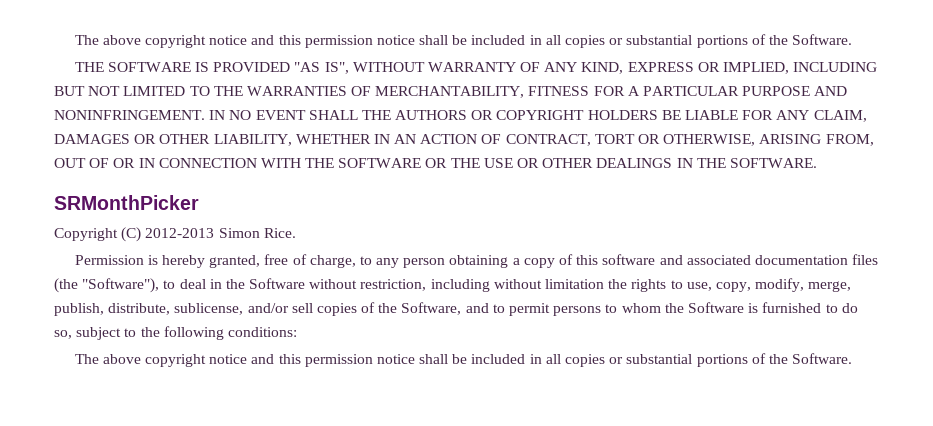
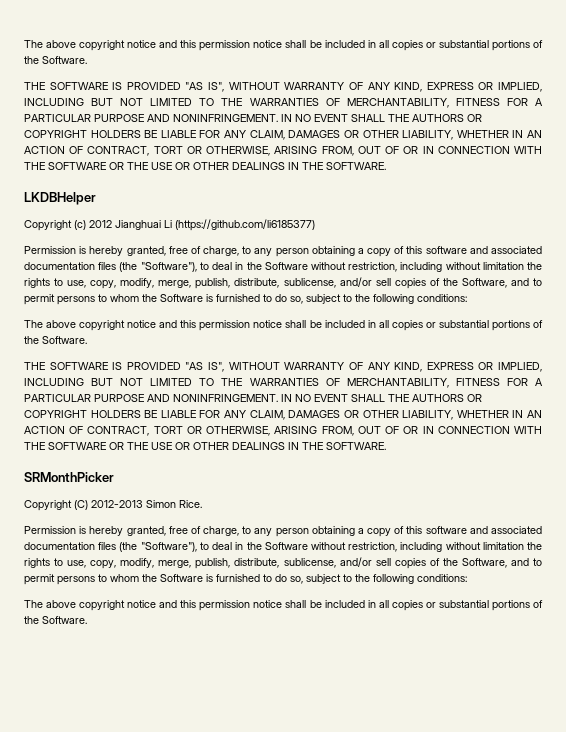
(817, 163) none -> [24,192,96,205] [24,219,315,231] [24,246,543,257] [24,262,542,272] [24,277,542,289] [24,294,467,305] [24,320,543,331] [24,336,87,344] [24,362,543,372] [24,378,543,388] [24,394,482,402] [24,410,543,420] [24,426,542,436] [24,442,386,450] // LKDBHelper // Copyright (c) 2012 Jianghuai Li (https://github.com/li6185377) // Permission is hereby granted, free of charge, to any person obtaining a copy of this software and associated documentation files (the "Software"), to deal in the Software without restriction, including without limitation the rights to use, copy, modify, merge, publish, distribute, sublicense, and/or sell copies of the Software, and to permit persons to whom the Software is furnished to do so, subject to the following conditions: // The above copyright notice and this permission notice shall be included in all copies or substantial portions of the Software. // THE SOFTWARE IS PROVIDED "AS IS", WITHOUT WARRANTY OF ANY KIND, EXPRESS OR IMPLIED, INCLUDING BUT NOT LIMITED TO THE WARRANTIES OF MERCHANTABILITY, FITNESS FOR A PARTICULAR PURPOSE AND NONINFRINGEMENT. IN NO EVENT SHALL THE AUTHORS OR COPYRIGHT HOLDERS BE LIABLE FOR ANY CLAIM, DAMAGES OR OTHER LIABILITY, WHETHER IN AN ACTION OF CONTRACT, TORT OR OTHERWISE, ARISING FROM, OUT OF OR IN CONNECTION WITH THE SOFTWARE OR THE USE OR OTHER DEALINGS IN THE SOFTWARE.

